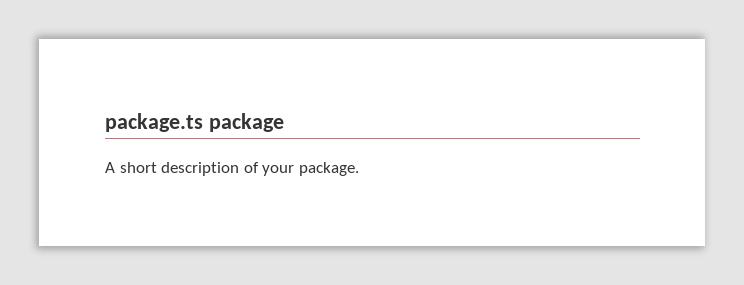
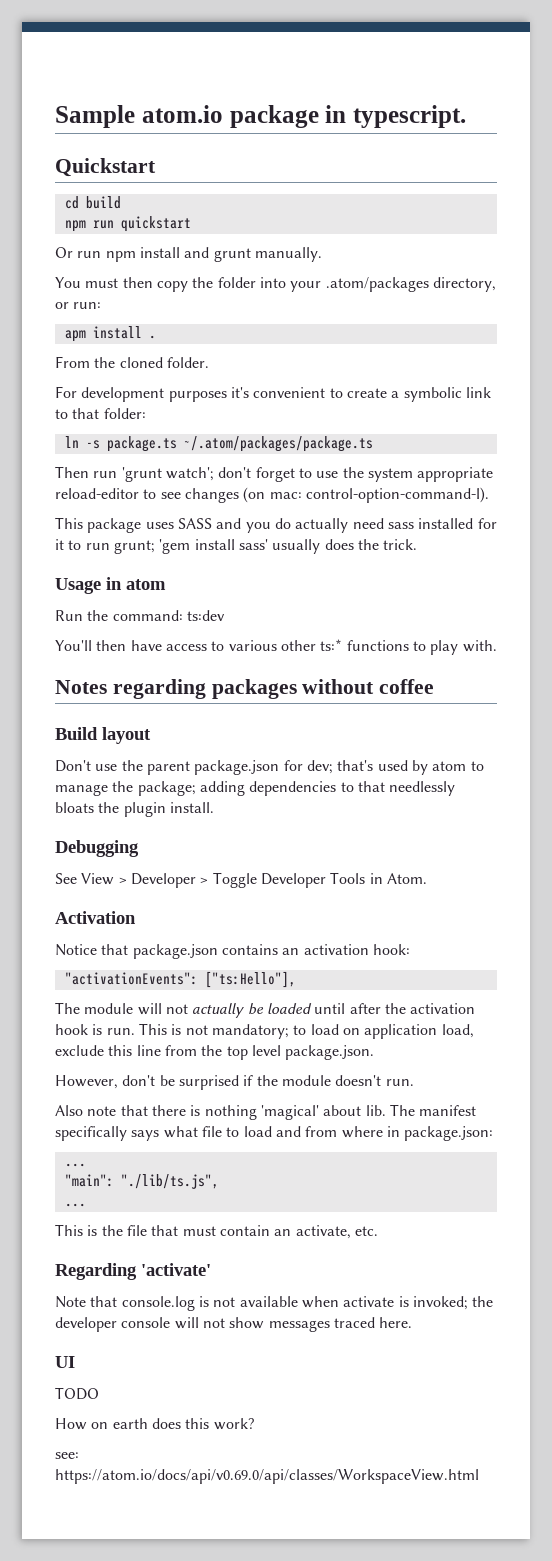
[105,113,284,132] [105,162,359,176] package.ts package // A short description of your package. -> [55,105,466,128] [55,158,156,177] [64,196,121,209] [64,216,191,232] [55,247,322,262] [55,277,496,292] [55,302,102,309] [64,326,156,342] [55,356,209,368] [55,386,491,402] [55,408,146,419] [64,436,373,452] [55,466,494,482] [55,487,489,503] [55,517,497,533] [55,539,418,554] [55,577,166,594] [55,610,225,621] [55,639,497,655] [55,679,435,699] [55,727,151,744] [55,760,484,775] [55,781,456,796] [55,802,214,817] [55,840,139,857] [55,872,427,888] [55,911,136,924] [55,944,410,959] [64,971,296,988] [55,1002,476,1018] [55,1023,474,1039] [55,1045,375,1060] [55,1075,414,1090] [55,1104,477,1120] [55,1126,494,1141] [64,1163,86,1167] [64,1174,219,1189] [64,1203,86,1207] [55,1224,378,1239] [55,1263,211,1280] [55,1296,494,1311] [55,1317,413,1332] [55,1356,75,1368] [55,1387,99,1400] [55,1418,254,1430] [55,1452,79,1459] [55,1469,479,1484] Sample atom.io package in typescript. // Quickstart // cd build // npm run quickstart // Or run npm install and grunt manually. // You must then copy the folder into your .atom/packages directory, or run: // apm install . // From the cloned folder. // For development purposes it's convenient to create a symbolic link to that folder: // ln -s package.ts ~/.atom/packages/package.ts // Then run 'grunt watch'; don't forget to use the system appropriate reload-editor to see changes (on mac: control-option-command-l). // This package uses SASS and you do actually need sass installed for it to run grunt; 'gem install sass' usually does the trick. // Usage in atom // Run the command: ts:dev // You'll then have access to various other ts:* functions to play with. // Notes regarding packages without coffee // Build layout // Don't use the parent package.json for dev; that's used by atom to manage the package; adding dependencies to that needlessly bloats the plugin install. // Debugging // See View > Developer > Toggle Developer Tools in Atom. // Activation // Notice that package.json contains an activation hook: // "activationEvents": ["ts:Hello"], // The module will not actually be loaded until after the activation hook is run. This is not mandatory; to load on application load, exclude this line from the top level package.json. // However, don't be surprised if the module doesn't run. // Also note that there is nothing 'magical' about lib. The manifest specifically says what file to load and from where in package.json: // ... // "main": "./lib/ts.js", // ... // This is the file that must contain an activate, etc. // Regarding 'activate' // Note that console.log is not available when activate is invoked; the developer console will not show messages traced here. // UI // TODO // How on earth does this work? // see: https://atom.io/docs/api/v0.69.0/api/classes/WorkspaceView.html

